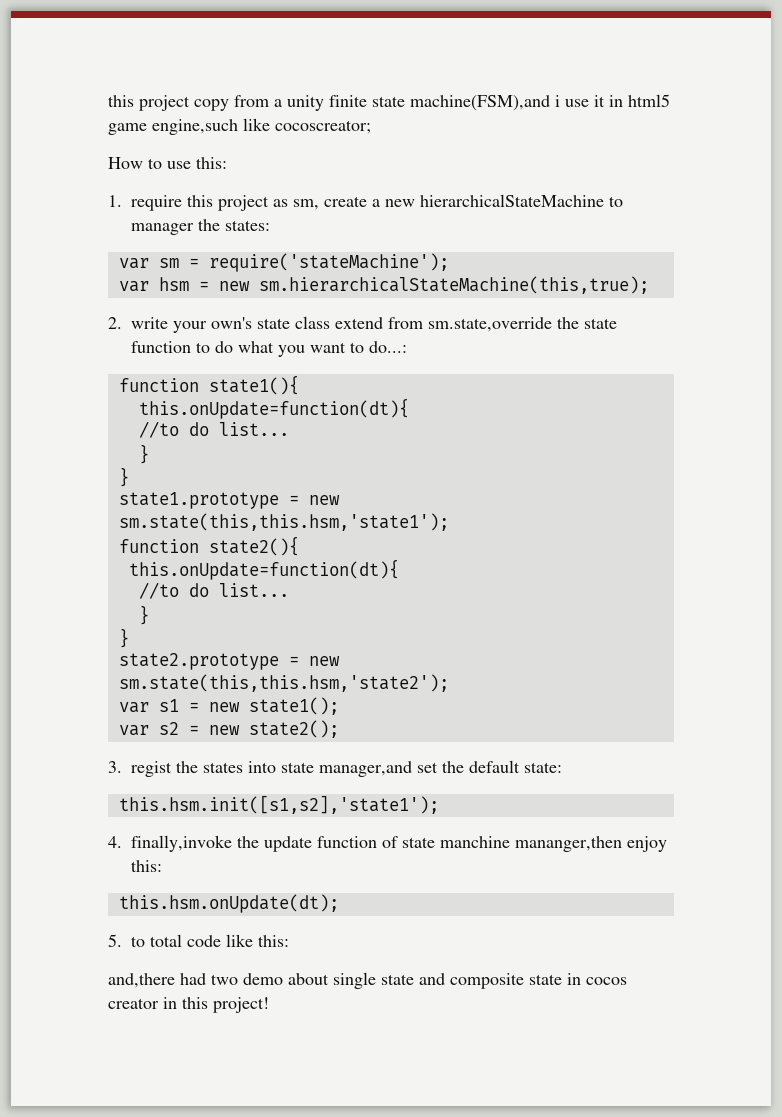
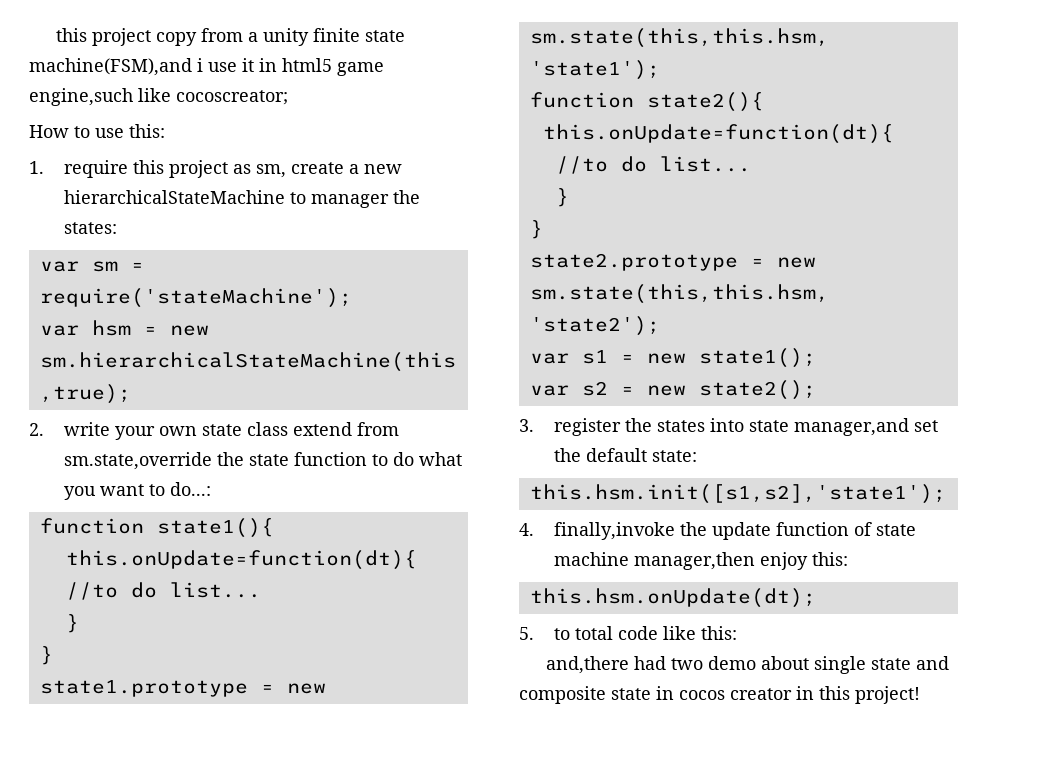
[211,317,252,329] own's -> [158,426,197,436] own
[131,761,172,777] regist -> [553,418,621,436] register
[440,836,622,852] manchine mananger,then -> [553,552,755,570] machine manager,then

